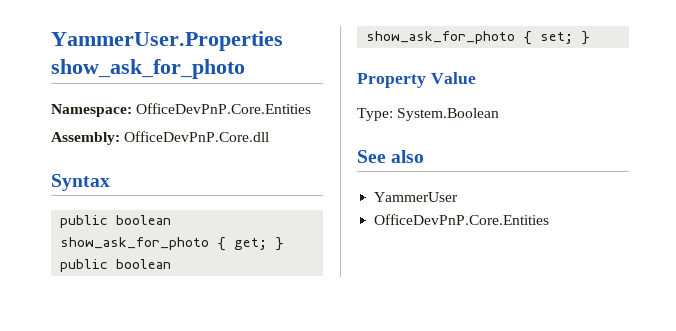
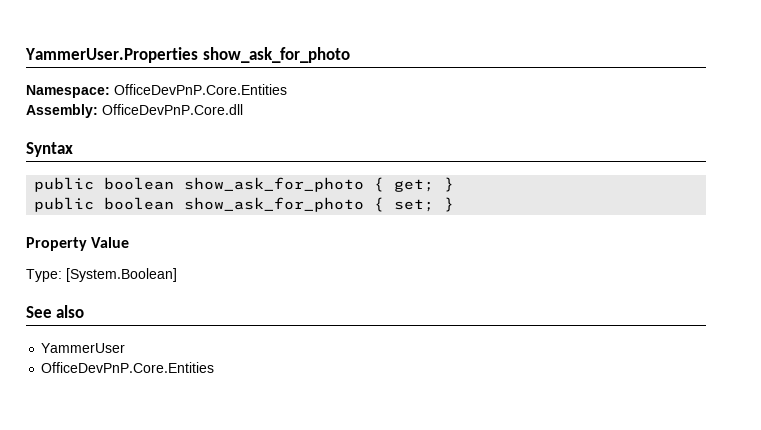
[397,108,500,121] System.Boolean -> [66,268,177,282] [System.Boolean]

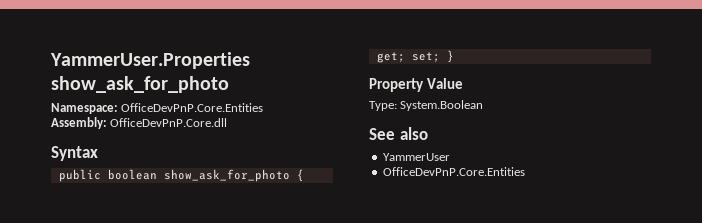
[444,177,455,192] [34,197,385,212] } // public boolean show_ask_for_photo { -> (405, 57) none
[66,268,177,282] [System.Boolean] -> [400,100,484,111] System.Boolean

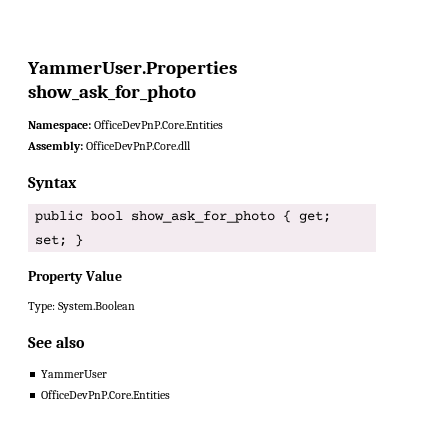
[107,169,157,180] boolean -> [91,211,124,221] bool

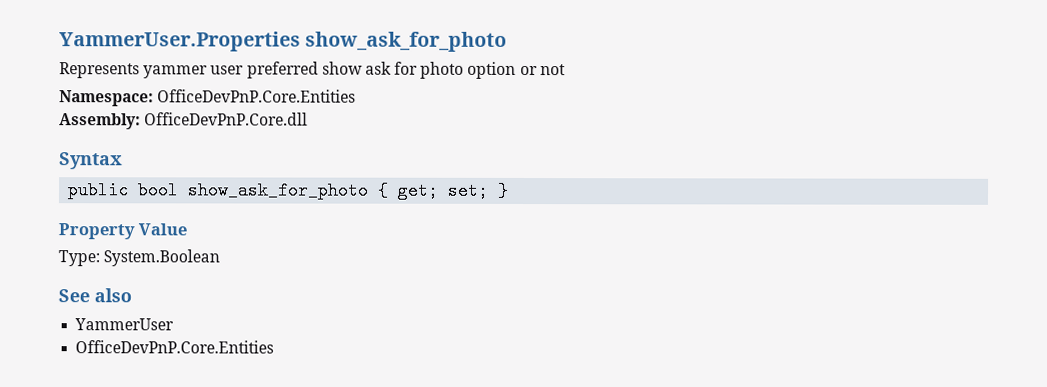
(196, 93) none -> [59,61,566,79] // Represents yammer user preferred show ask for photo option or not

